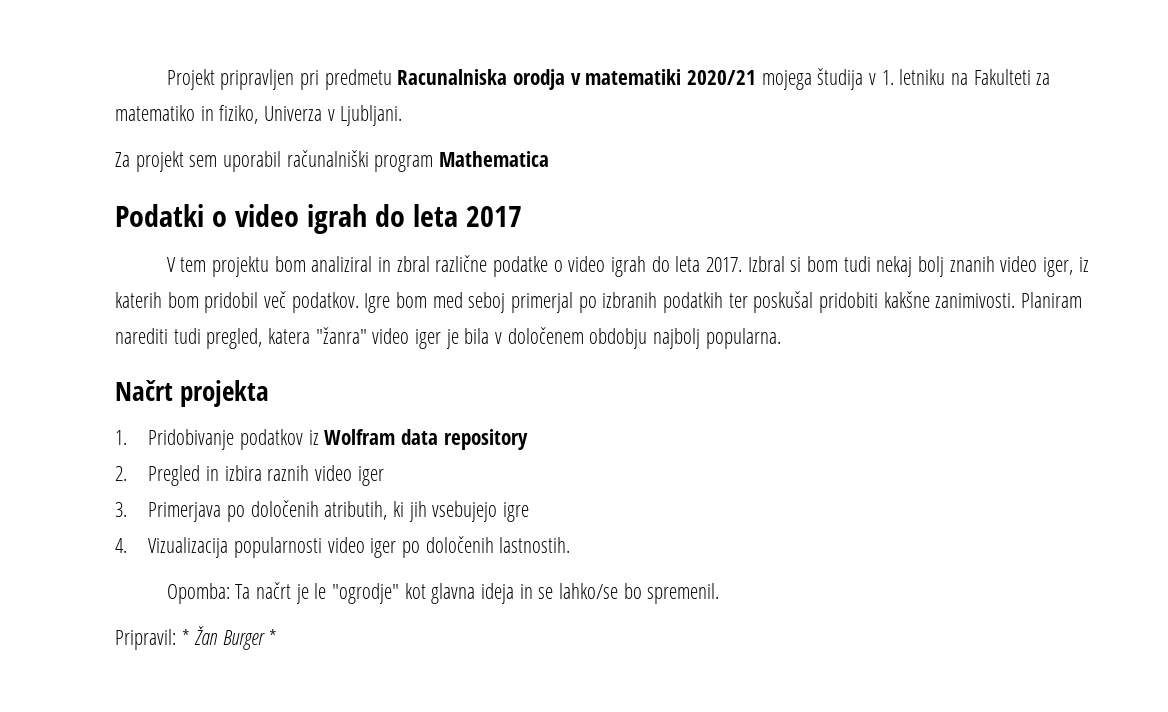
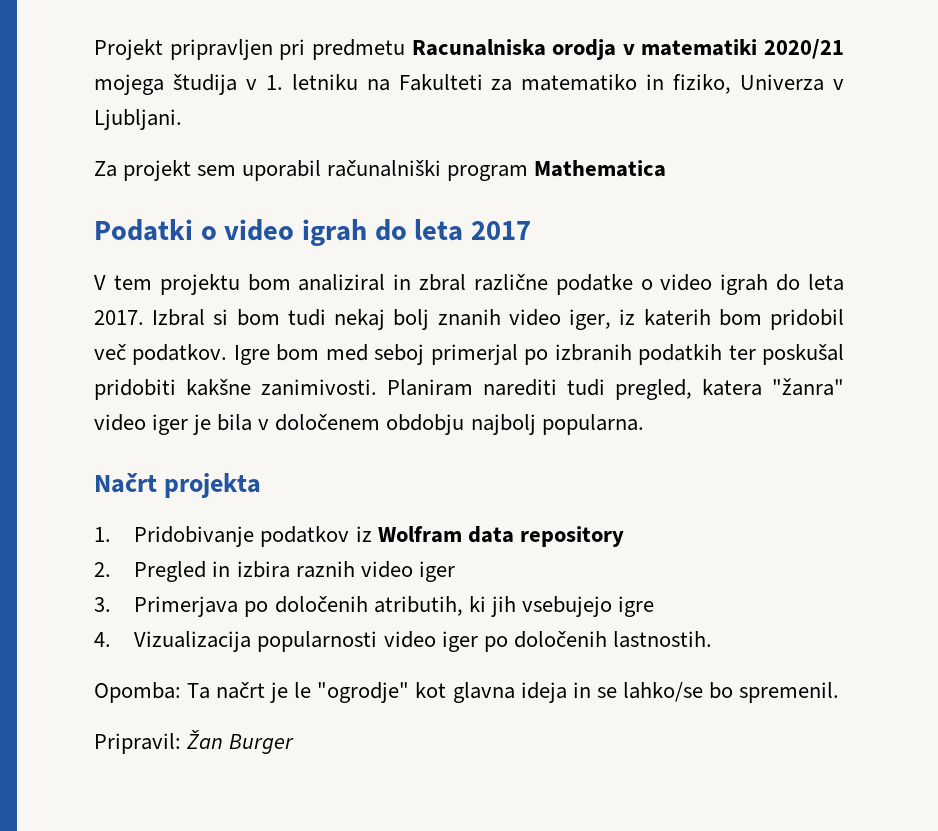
[181,629,190,645] * -> (181, 743) none
[268,629,277,645] * -> (295, 744) none

